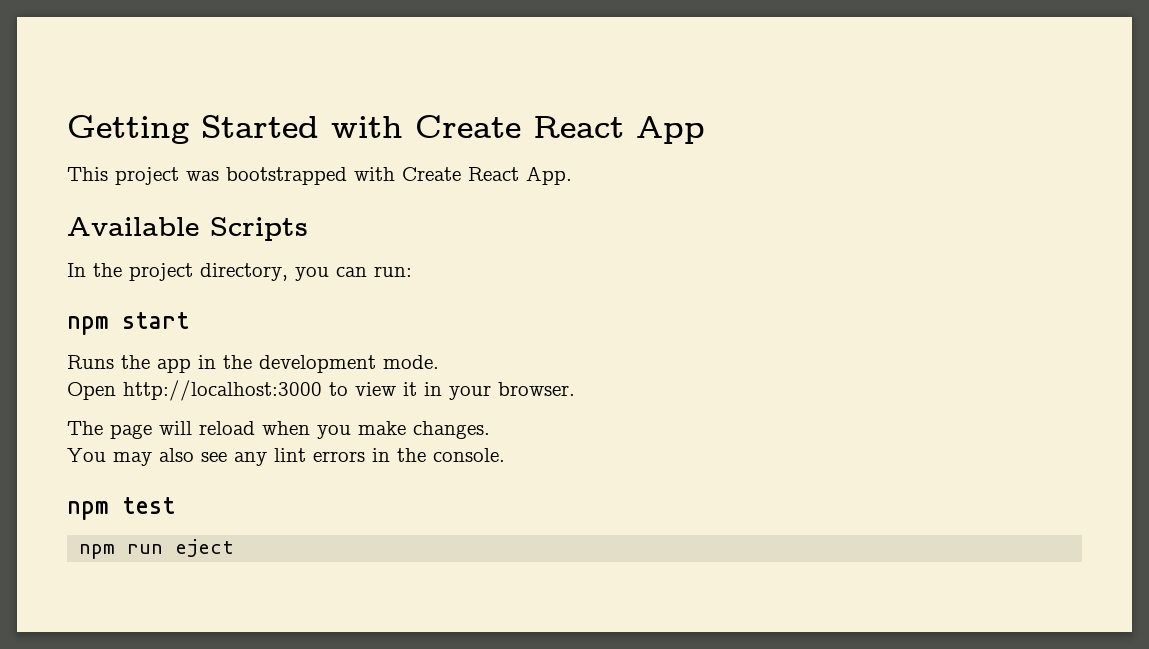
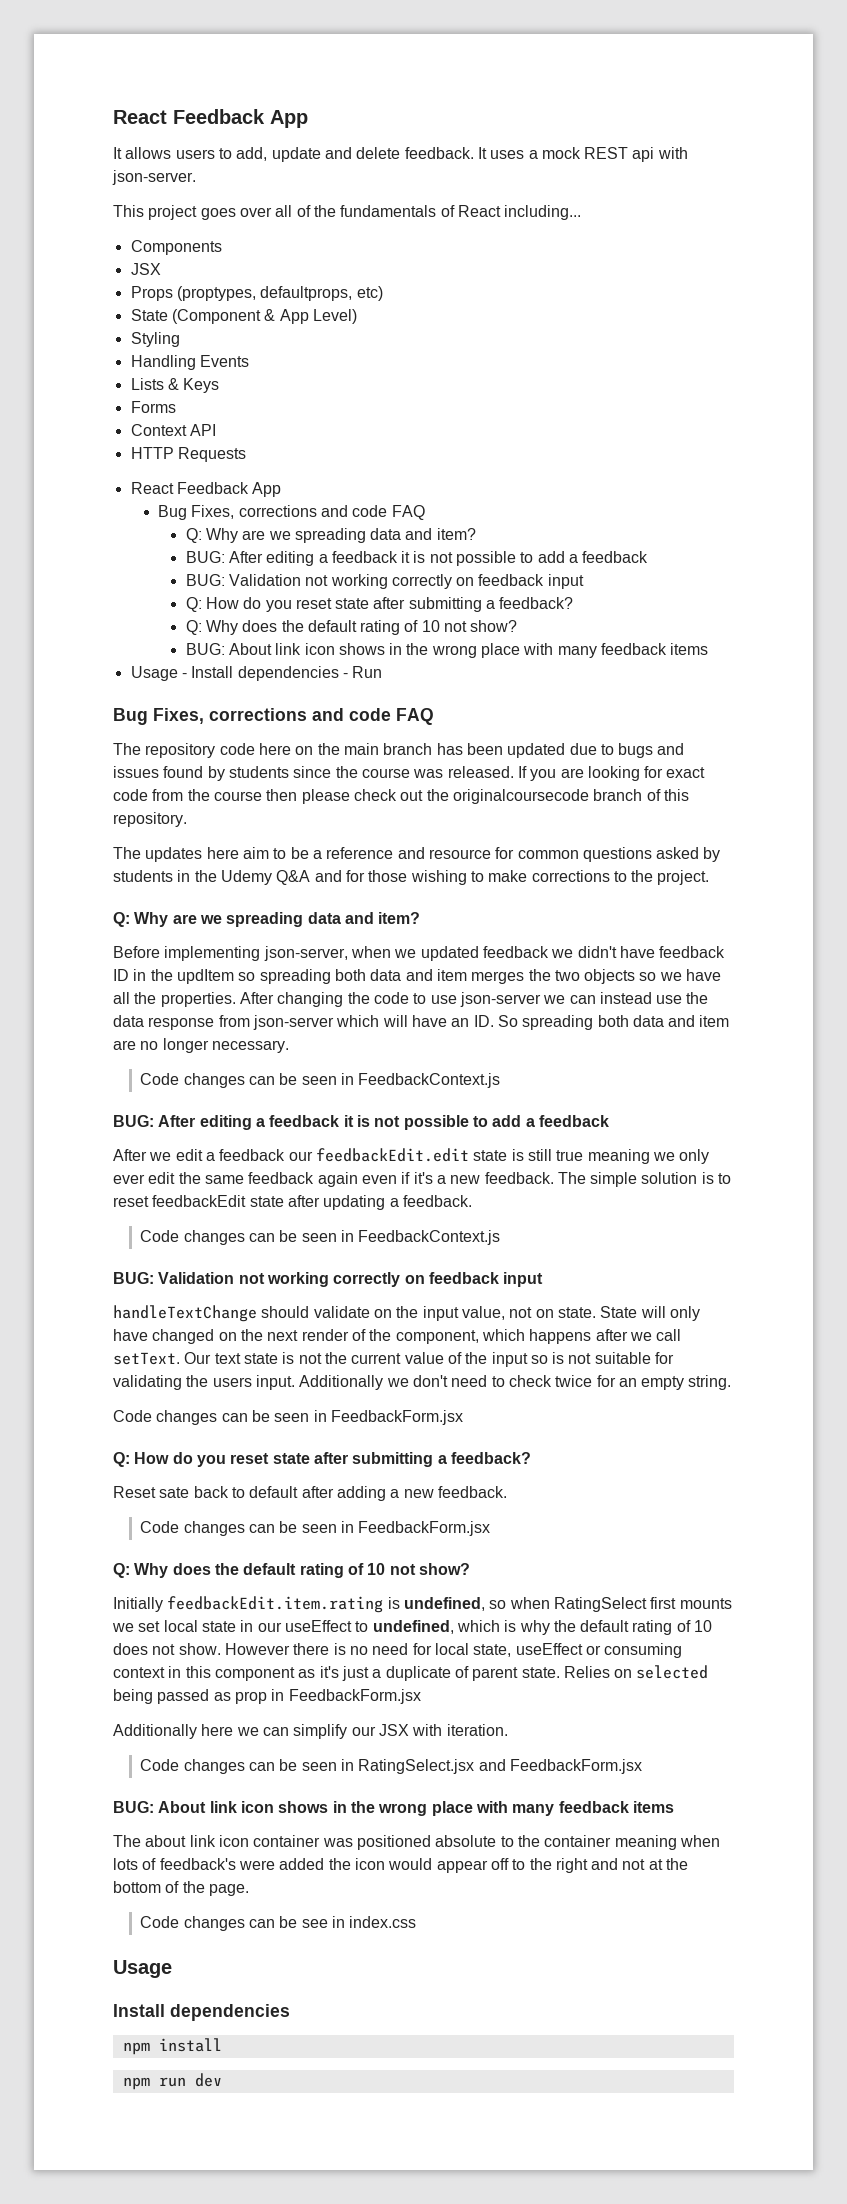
[67,115,705,144] [67,166,572,185] [67,217,308,241] [67,263,412,281] [67,312,189,335] [67,355,439,373] [67,380,575,401] [67,421,490,439] [67,448,505,466] [67,497,175,520] Getting Started with Create React App // This project was bootstrapped with Create React App. // Available Scripts // In the project directory, you can run: // npm start // Runs the app in the development mode. // Open http://localhost:3000 to view it in your browser. // The page will reload when you make changes. // You may also see any lint errors in the console. // npm test -> [113,109,308,128] [113,147,688,162] [112,170,196,185] [113,205,582,220] [130,240,222,255] [130,263,161,275] [130,286,383,301] [130,309,357,324] [130,332,180,347] [130,355,249,370] [130,378,220,393] [130,401,176,413] [130,424,216,436] [130,447,246,462] [130,482,282,497] [158,505,425,520] [185,528,476,543] [185,551,649,566] [185,574,584,589] [185,597,574,612] [185,620,518,635] [185,643,709,658] [130,666,383,681] [113,708,434,725] [113,743,685,758] [113,766,706,781] [113,789,689,804] [113,812,187,827] [113,847,721,862] [113,870,710,885] [113,912,421,927] [113,946,726,961] [113,969,722,984] [113,992,709,1007] [113,1015,730,1030] [113,1038,289,1053] [140,1073,501,1088] [113,1115,609,1130] [113,1148,710,1164] [113,1172,732,1187] [113,1195,472,1210] [140,1230,501,1245] [113,1272,544,1287] [113,1305,700,1322] [113,1329,682,1344] [113,1352,675,1367] [113,1375,732,1390] [113,1410,463,1425] [113,1452,531,1467] [113,1486,507,1501] [140,1521,491,1536] [113,1563,470,1578] [113,1596,732,1613] [112,1620,713,1635] [113,1643,683,1658] [113,1665,709,1681] [113,1689,421,1704] [113,1724,508,1739] [140,1759,643,1774] [113,1801,674,1816] [113,1835,720,1850] [113,1858,689,1873] [113,1881,249,1896] [140,1916,417,1931] [113,1960,172,1978] [113,2004,290,2021] [122,2038,222,2055] React Feedback App // It allows users to add, update and delete feedback. It uses a mock REST api with json-server. // This project goes over all of the fundamentals of React including... // Components // JSX // Props (proptypes, defaultprops, etc) // State (Component & App Level) // Styling // Handling Events // Lists & Keys // Forms // Context API // HTTP Requests // React Feedback App // Bug Fixes, corrections and code FAQ // Q: Why are we spreading data and item? // BUG: After editing a feedback it is not possible to add a feedback // BUG: Validation not working correctly on feedback input // Q: How do you reset state after submitting a feedback? // Q: Why does the default rating of 10 not show? // BUG: About link icon shows in the wrong place with many feedback items // Usage - Install dependencies - Run // Bug Fixes, corrections and code FAQ // The repository code here on the main branch has been updated due to bugs and issues found by students since the course was released. If you are looking for exact code from the course then please check out the originalcoursecode branch of this repository. // The updates here aim to be a reference and resource for common questions asked by students in the Udemy Q&A and for those wishing to make corrections to the project. // Q: Why are we spreading data and item? // Before implementing json-server, when we updated feedback we didn't have feedback ID in the updItem so spreading both data and item merges the two objects so we have all the properties. After changing the code to use json-server we can instead use the data response from json-server which will have an ID. So spreading both data and item are no longer necessary. // Code changes can be seen in FeedbackContext.js // BUG: After editing a feedback it is not possible to add a feedback // After we edit a feedback our feedbackEdit.edit state is still true meaning we only ever edit the same feedback again even if it's a new feedback. The simple solution is to reset feedbackEdit state after updating a feedback. // Code changes can be seen in FeedbackContext.js // BUG: Validation not working correctly on feedback input // handleTextChange should validate on the input value, not on state. State will only have changed on the next render of the component, which happens after we call setText. Our text state is not the current value of the input so is not suitable for validating the users input. Additionally we don't need to check twice for an empty string. // Code changes can be seen in FeedbackForm.jsx // Q: How do you reset state after submitting a feedback? // Reset sate back to default after adding a new feedback. // Code changes can be seen in FeedbackForm.jsx // Q: Why does the default rating of 10 not show? // Initially feedbackEdit.item.rating is undefined, so when RatingSelect first mounts we set local state in our useEffect to undefined, which is why the default rating of 10 does not show. However there is no need for local state, useEffect or consuming context in this component as it's just a duplicate of parent state. Relies on selected being passed as prop in FeedbackForm.jsx // Additionally here we can simplify our JSX with iteration. // Code changes can be seen in RatingSelect.jsx and FeedbackForm.jsx // BUG: About link icon shows in the wrong place with many feedback items // The about link icon container was positioned absolute to the container meaning when lots of feedback's were added the icon would appear off to the right and not at the bottom of the page. // Code changes can be see in index.css // Usage // Install dependencies // npm install
[175,539,235,557] eject -> [194,2073,222,2087] dev

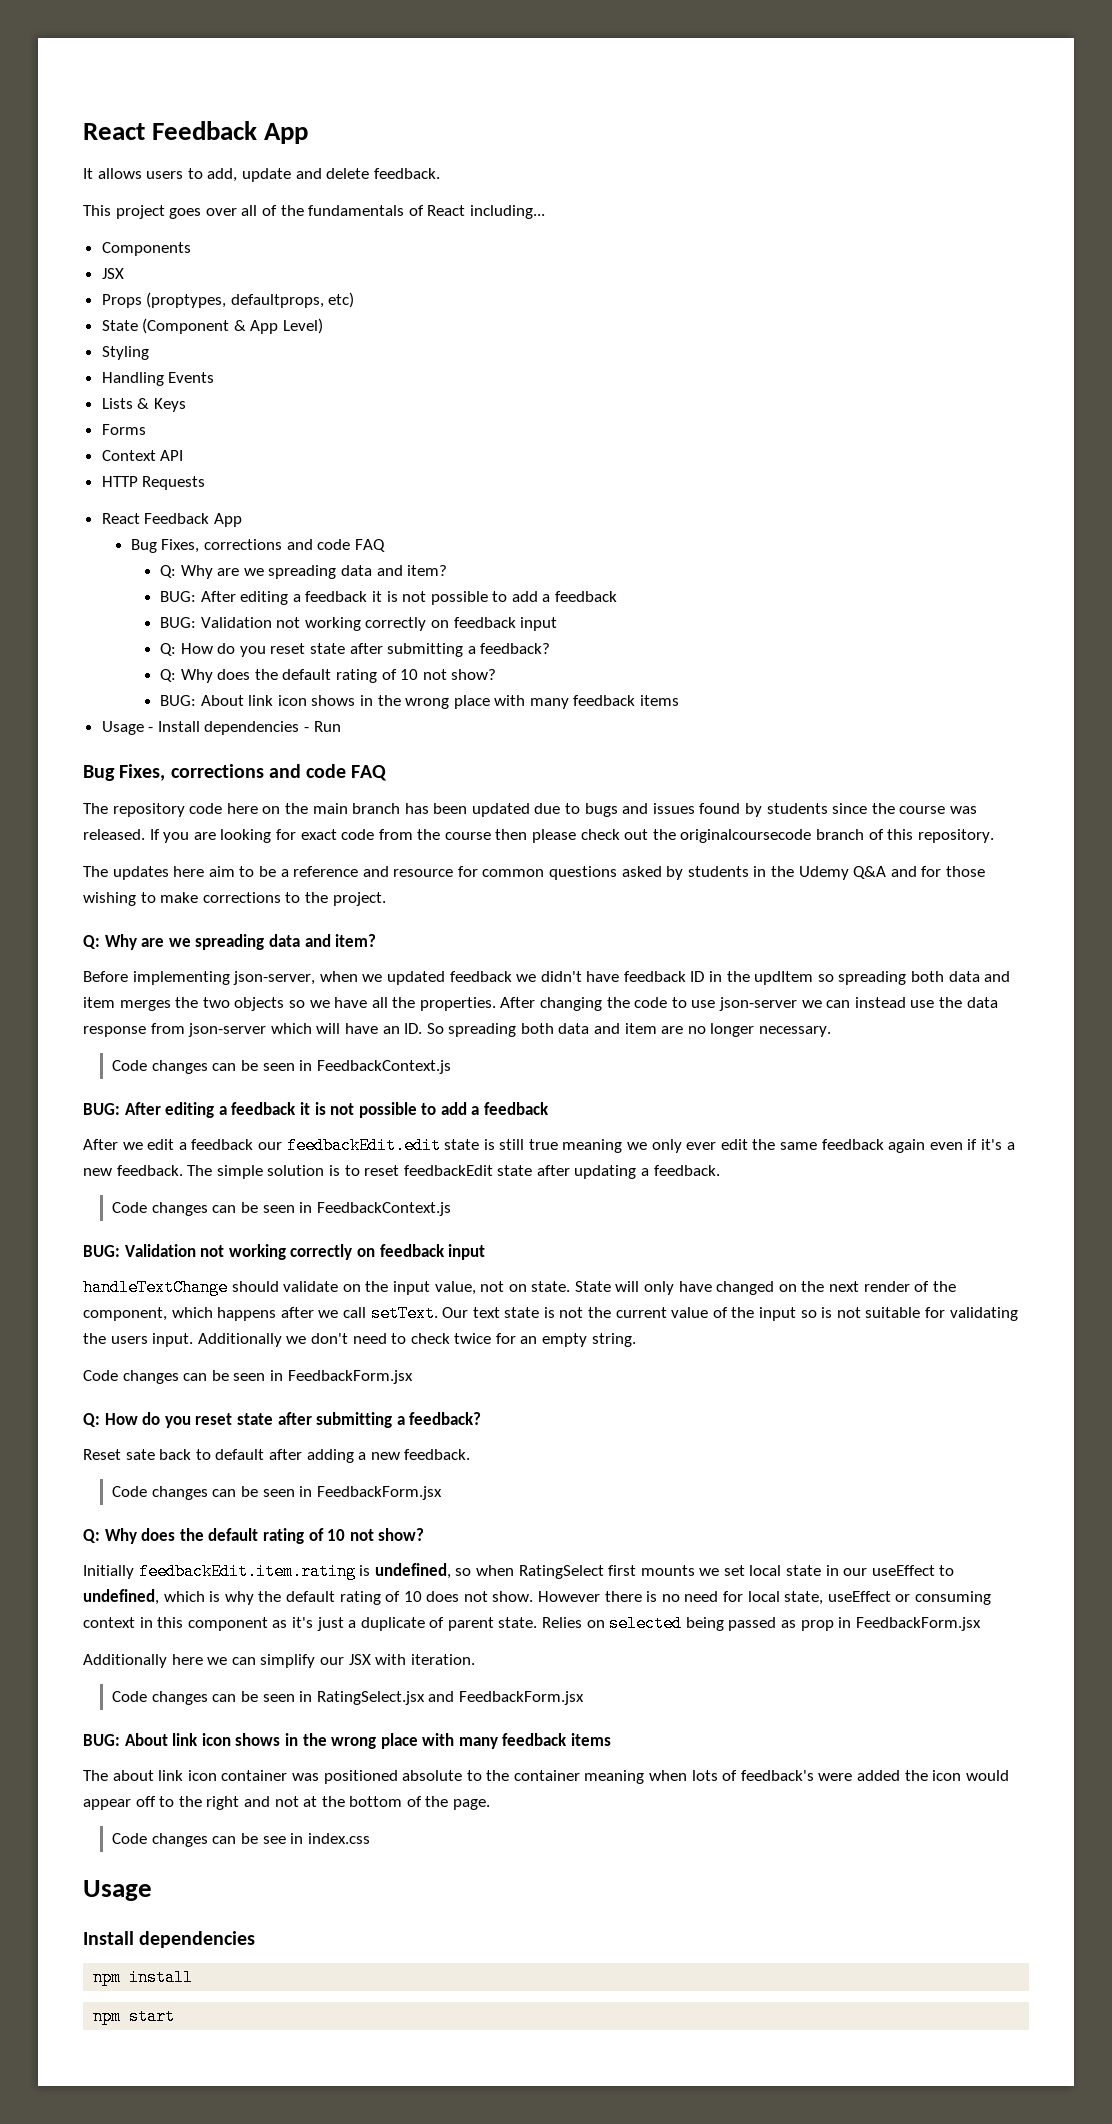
[477,147,688,162] [112,170,196,185] It uses a mock REST api with json-server. -> (440, 173) none
[158,2073,222,2087] run dev -> [129,2008,176,2025] start

